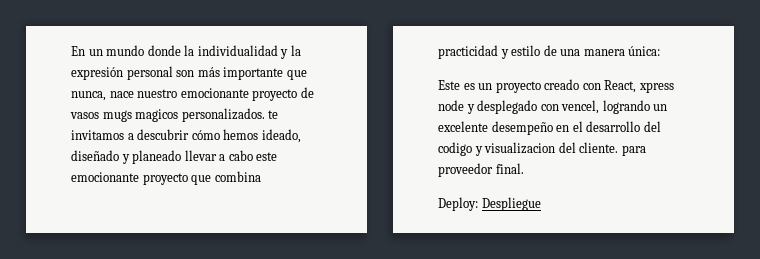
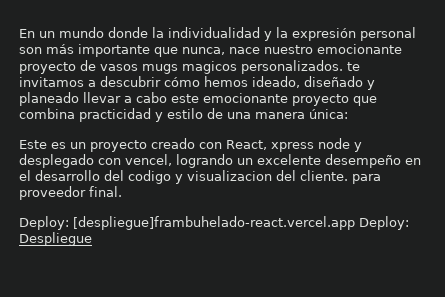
(478, 204) none -> [73,216,409,230] [despliegue]frambuhelado-react.vercel.app Deploy:

